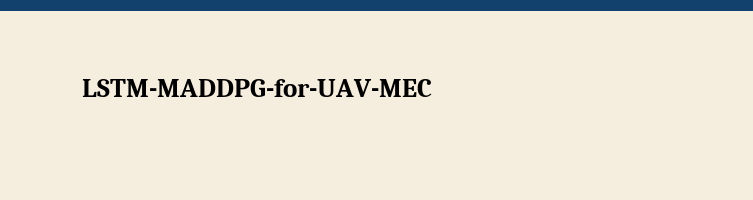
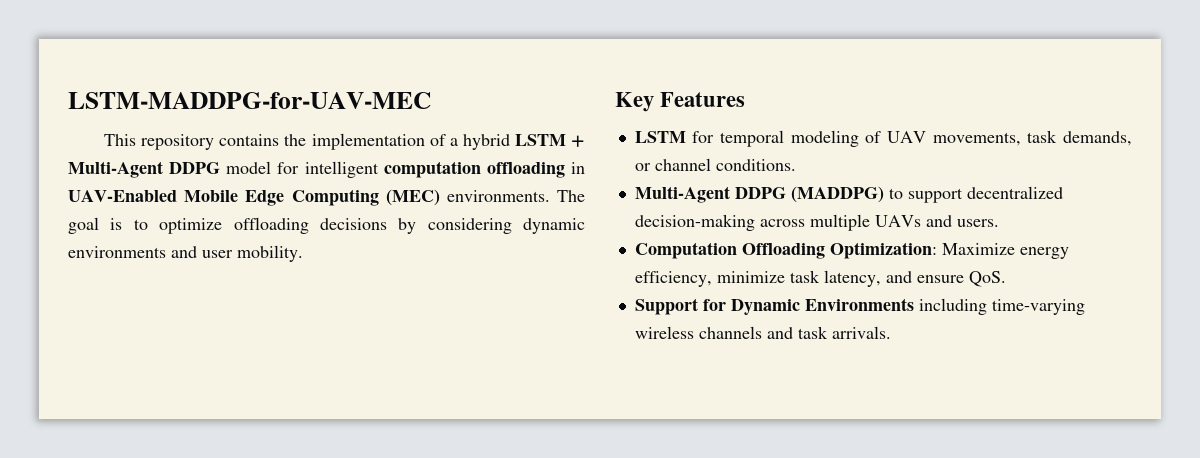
(432, 88) none -> [104,133,585,150] [68,161,585,178] [68,189,585,206] [68,217,585,234] [68,245,303,262] [615,92,746,112] [634,130,1132,147] [634,158,796,171] [634,186,1063,203] [634,214,999,231] [634,242,1069,259] [634,270,1006,287] [634,298,1085,315] [634,326,891,339] // This repository contains the implementation of a hybrid LSTM + Multi-Agent DDPG model for intelligent computation offloading in UAV-Enabled Mobile Edge Computing (MEC) environments. The goal is to optimize offloading decisions by considering dynamic environments and user mobility. // Key Features // LSTM for temporal modeling of UAV movements, task demands, or channel conditions. // Multi-Agent DDPG (MADDPG) to support decentralized decision-making across multiple UAVs and users. // Computation Offloading Optimization: Maximize energy efficiency, minimize task latency, and ensure QoS. // Support for Dynamic Environments including time-varying wireless channels and task arrivals.

